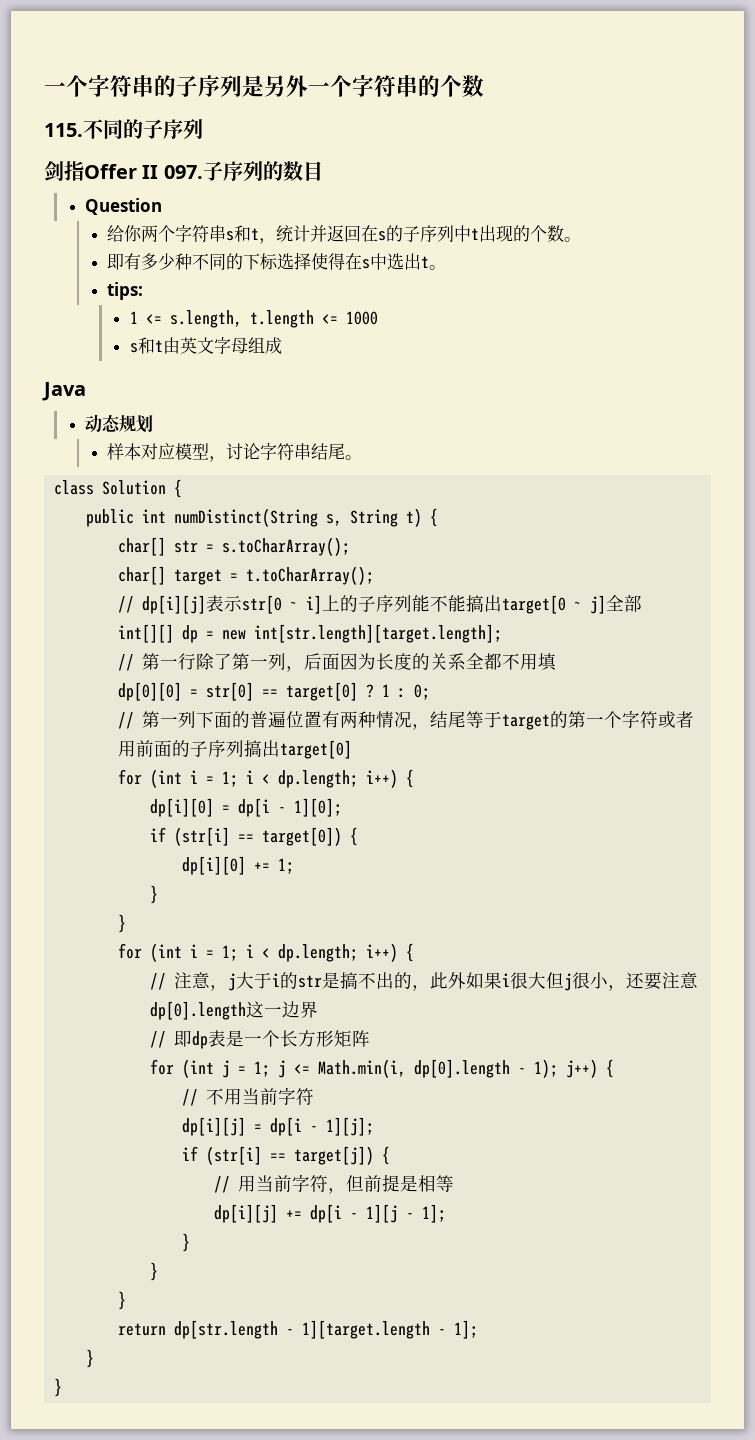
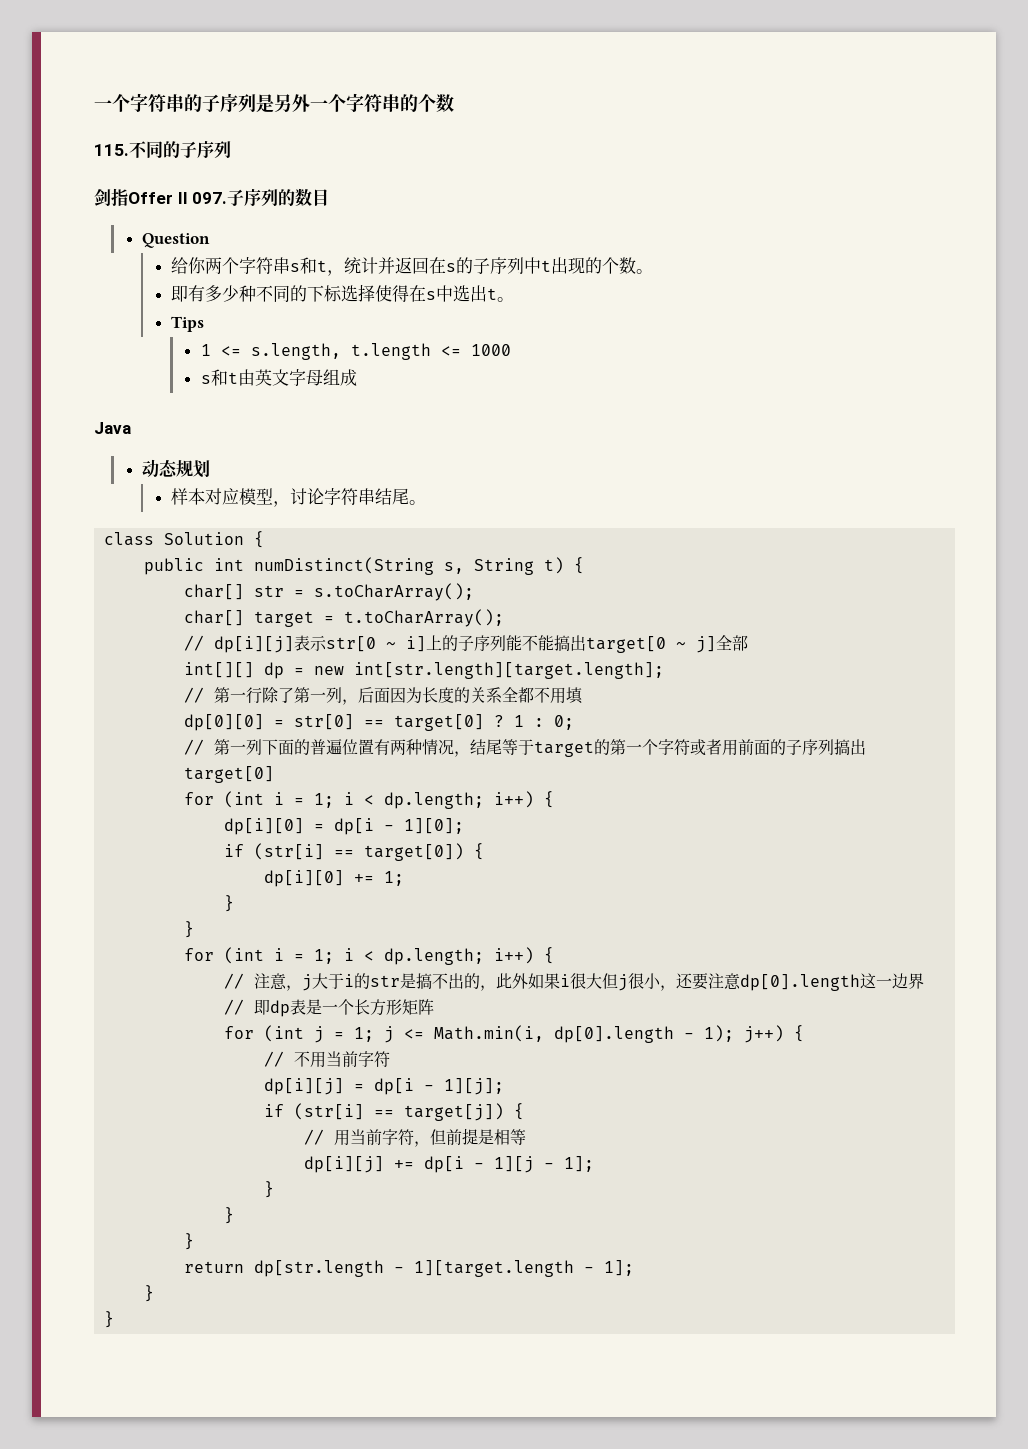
[107,282,144,300] tips: -> [171,316,205,332] Tips

